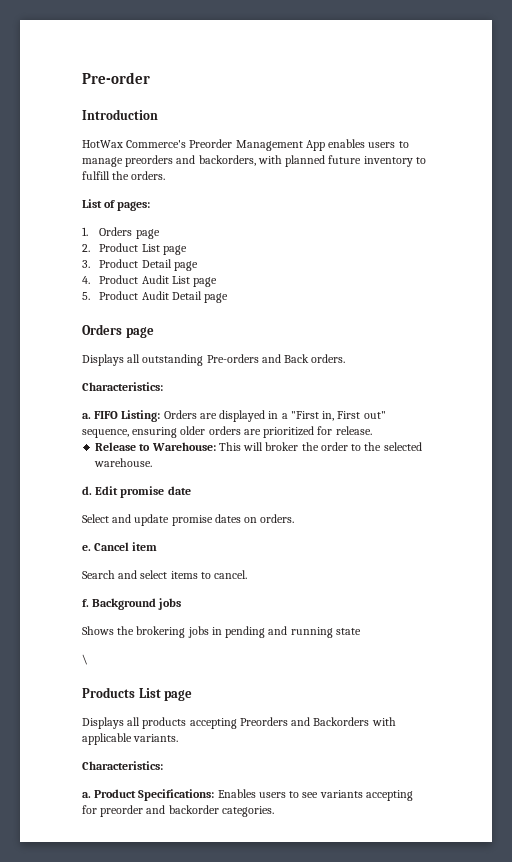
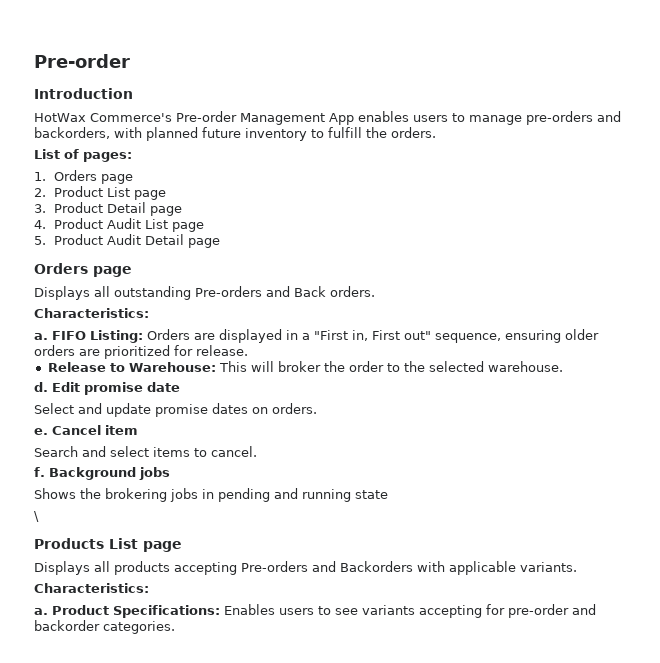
[189,139,233,148] Preorder -> [176,111,237,122] Pre-order
[125,155,174,167] preorders -> [526,111,593,125] pre-orders
[239,717,288,726] Preorders -> [241,561,308,572] Pre-orders
[100,805,144,817] preorder -> [508,604,569,618] pre-order

